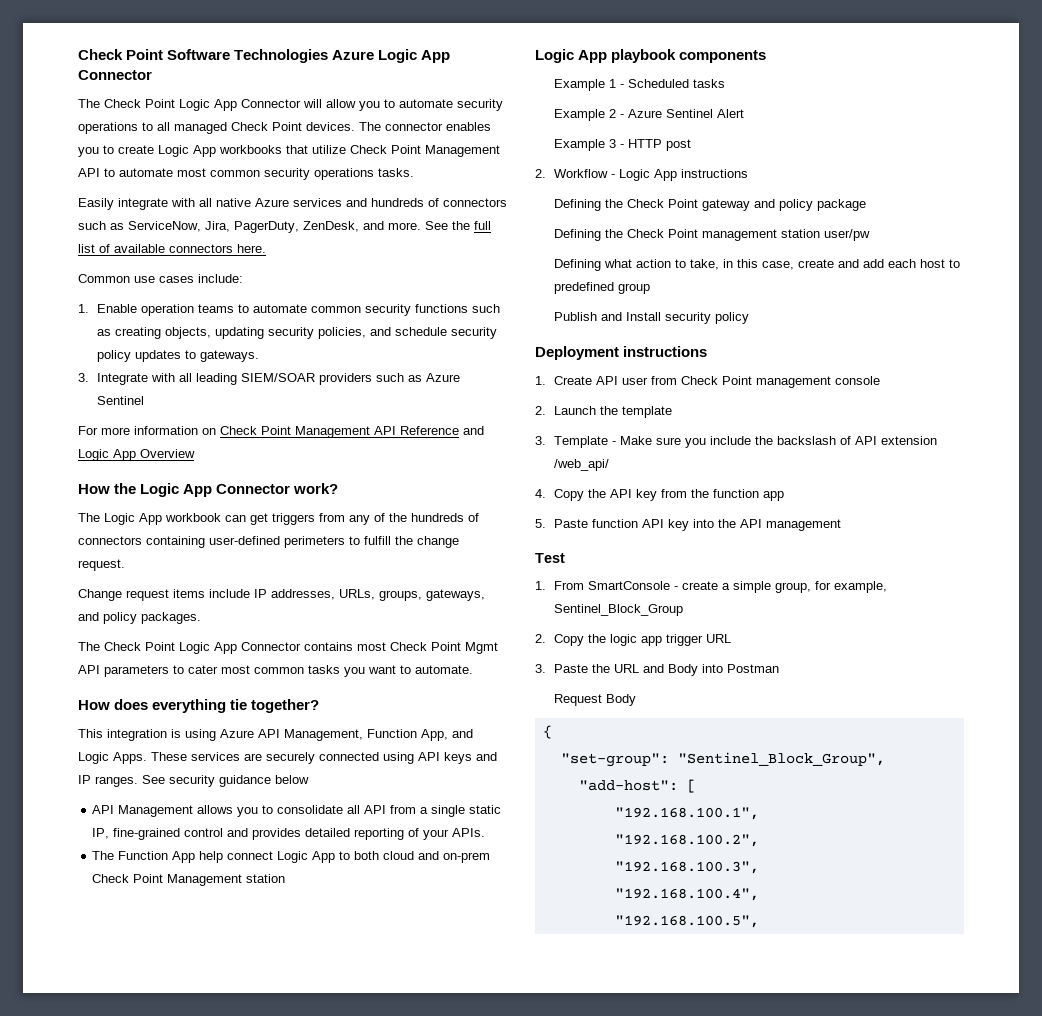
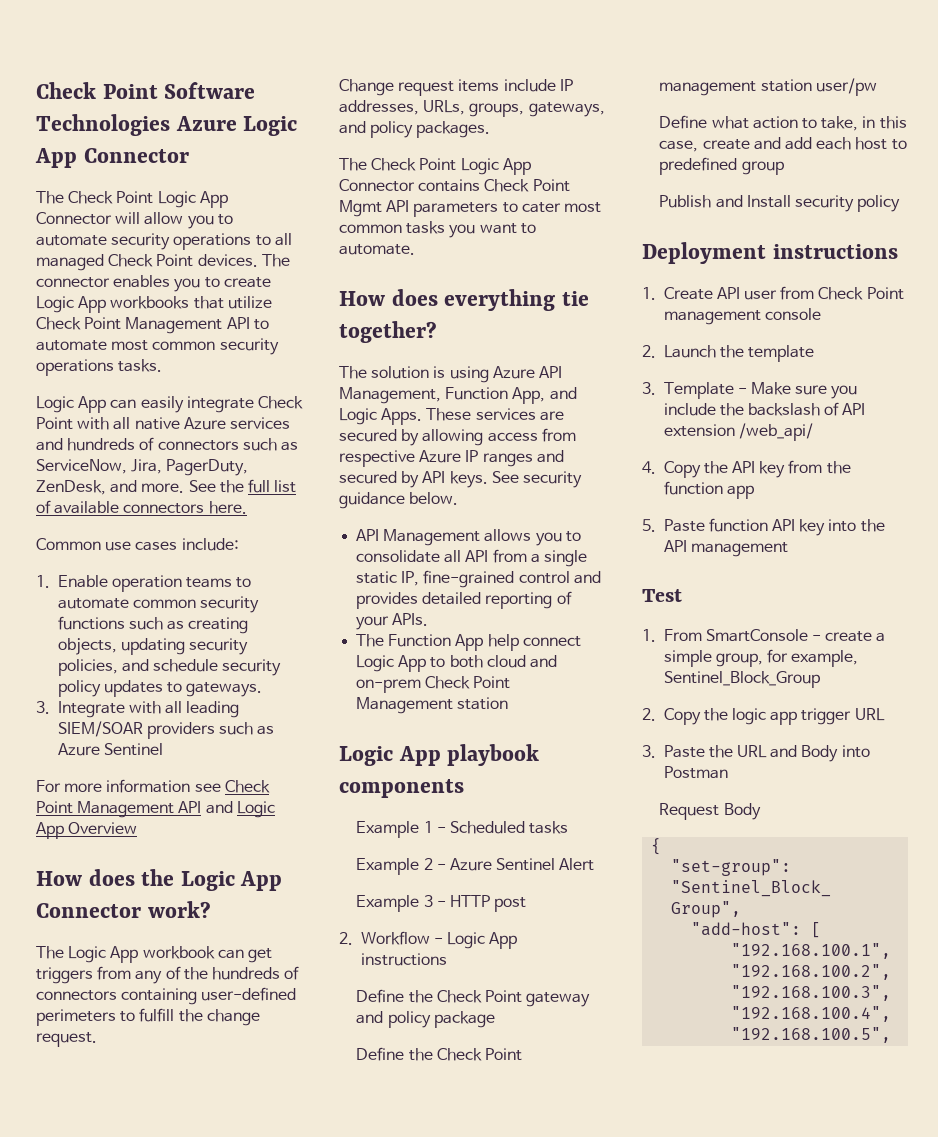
[78,198,168,210] Easily integrate -> [36,396,303,413] [36,417,73,430] Logic App can easily integrate Check Point
[202,426,459,438] on Check Point Management API Reference -> [194,780,270,793] [36,801,202,818] see Check Point Management API
(110, 489) none -> [88,869,135,886] does
[357,642,386,651] most -> (481, 185) none
[78,729,167,741] This integration -> [339,366,430,379] The solution
[266,752,497,764] [78,775,138,787] securely connected using API keys and IP ranges. -> [339,428,576,446] [339,450,564,467] [339,471,488,488] secured by allowing access from respective Azure IP ranges and secured by API keys.
[275,775,309,784] below -> [409,492,459,505] below.
[554,199,602,211] Defining -> [356,989,405,1003] Define
[554,229,602,241] Defining -> [356,1047,405,1061] Define
[554,259,602,271] Defining -> [659,115,708,129] Define

